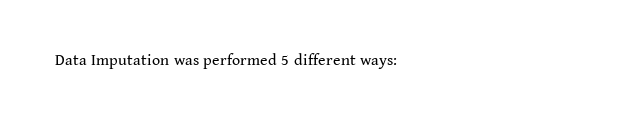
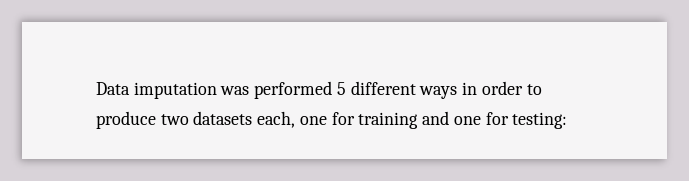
[91,54,170,69] Imputation -> [133,82,217,99] imputation
[359,58,397,69] ways: -> [419,81,542,99] [96,111,568,129] ways in order to produce two datasets each, one for training and one for testing:

